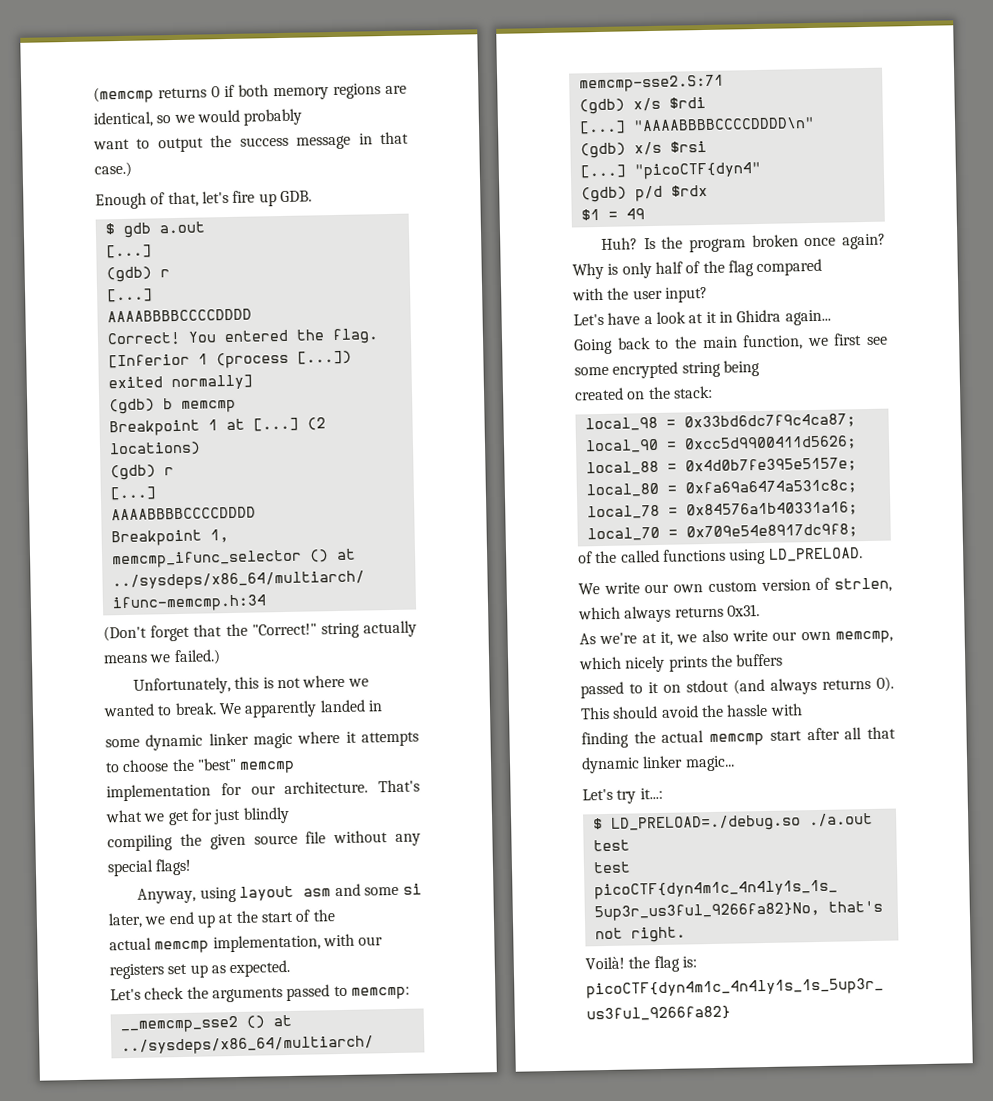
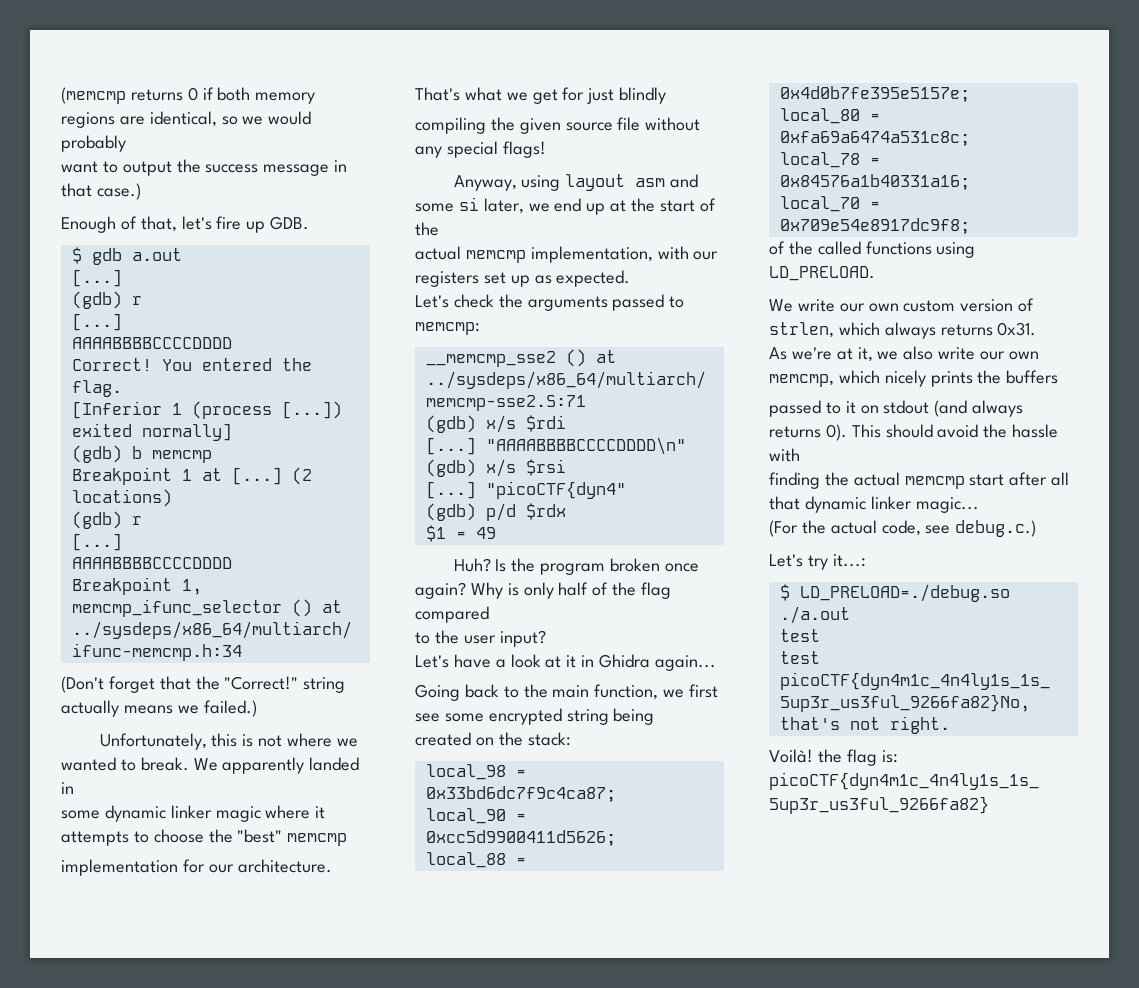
[572,287,604,301] with -> [415,632,430,644] to
(735, 763) none -> [769,520,1037,537] // (For the actual code, see debug.c.)

